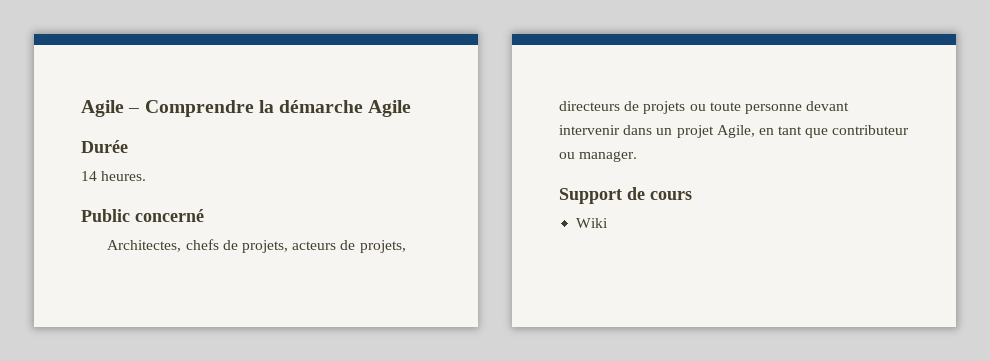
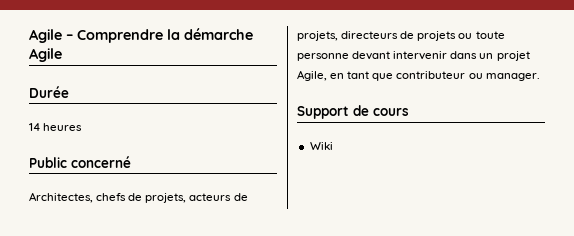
[101,171,147,181] heures. -> [43,123,83,131] heures

